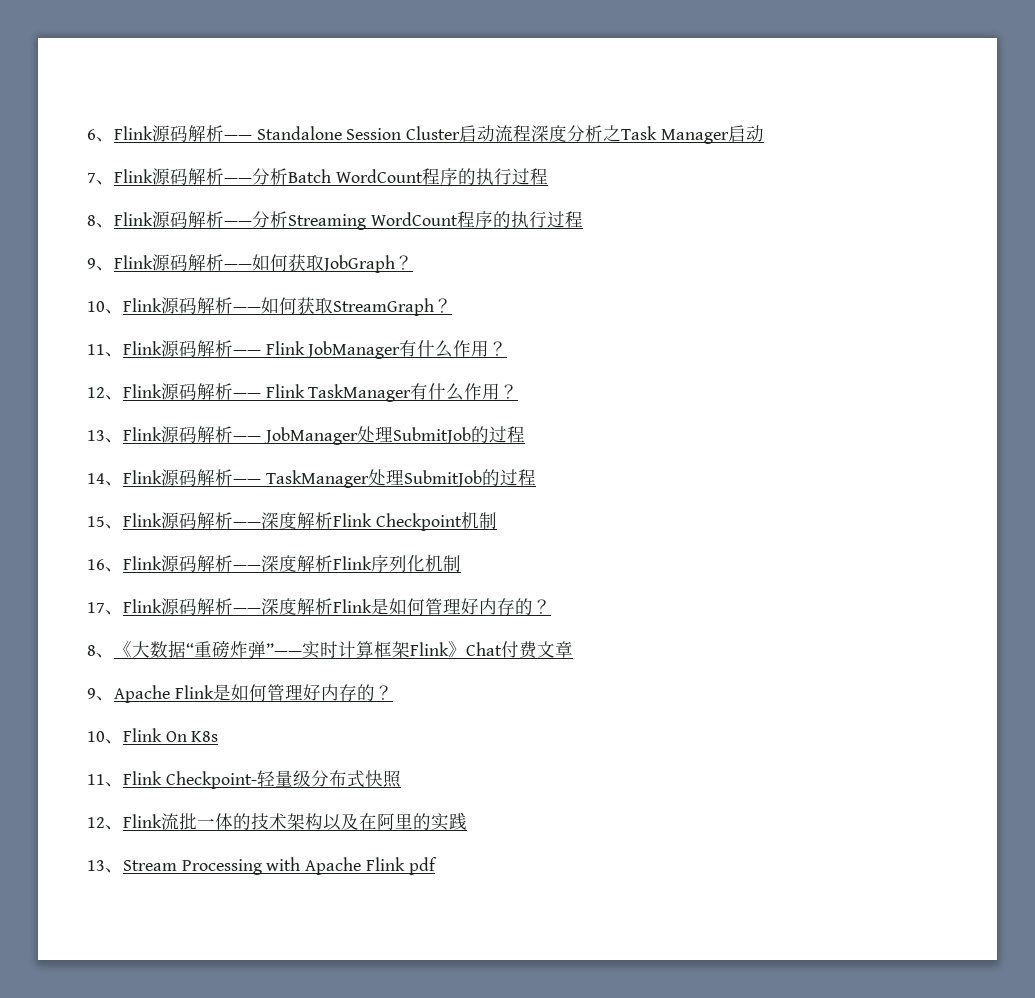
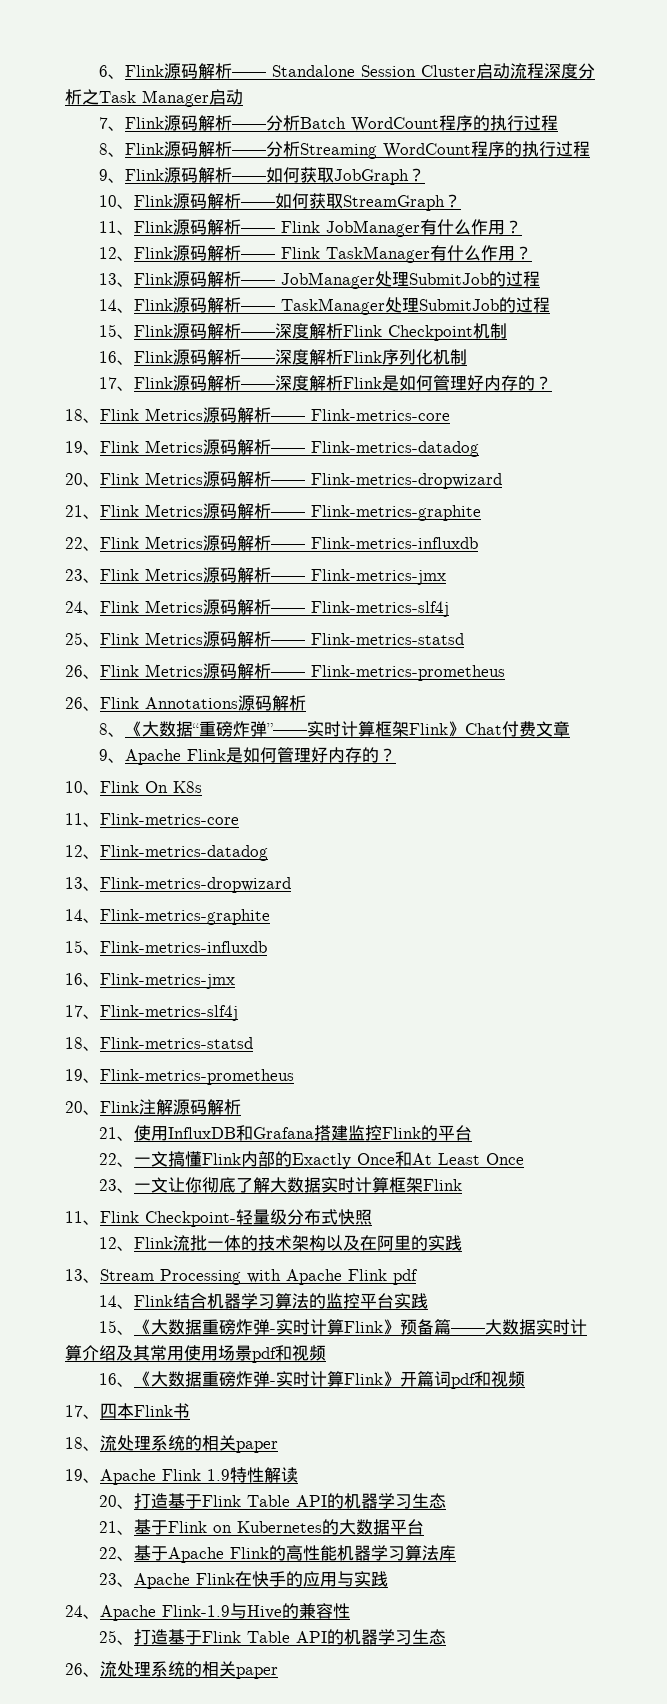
(551, 606) none -> [65,407,450,423] [65,439,479,457] [65,471,502,489] [65,503,481,521] [65,535,478,551] [65,567,446,585] [65,599,449,617] [65,631,464,647] [65,663,505,681] [65,695,306,711] // 18、Flink Metrics源码解析—— Flink-metrics-core // 19、Flink Metrics源码解析—— Flink-metrics-datadog // 20、Flink Metrics源码解析—— Flink-metrics-dropwizard // 21、Flink Metrics源码解析—— Flink-metrics-graphite // 22、Flink Metrics源码解析—— Flink-metrics-influxdb // 23、Flink Metrics源码解析—— Flink-metrics-jmx // 24、Flink Metrics源码解析—— Flink-metrics-slf4j // 25、Flink Metrics源码解析—— Flink-metrics-statsd // 26、Flink Metrics源码解析—— Flink-metrics-prometheus // 26、Flink Annotations源码解析
(219, 736) none -> [65,813,239,827] [65,845,268,861] [65,877,291,893] [65,909,270,925] [65,940,267,955] [65,973,235,989] [65,1005,238,1021] [65,1037,253,1051] [65,1069,294,1085] [65,1099,241,1115] [99,1125,473,1141] [99,1151,525,1169] [99,1177,463,1193] // 11、Flink-metrics-core // 12、Flink-metrics-datadog // 13、Flink-metrics-dropwizard // 14、Flink-metrics-graphite // 15、Flink-metrics-influxdb // 16、Flink-metrics-jmx // 17、Flink-metrics-slf4j // 18、Flink-metrics-statsd // 19、Flink-metrics-prometheus // 20、Flink注解源码解析 // 21、使用InfluxDB和Grafana搭建监控Flink的平台 // 22、一文搞懂Flink内部的Exactly Once和At Least Once // 23、一文让你彻底了解大数据实时计算框架Flink
(437, 866) none -> [99,1293,429,1309] [99,1319,588,1335] [65,1345,326,1363] [99,1371,526,1389] [65,1403,190,1419] [65,1435,278,1453] [65,1467,298,1485] [99,1493,447,1509] [99,1519,425,1535] [99,1545,457,1563] [99,1571,389,1589] [65,1603,350,1621] [99,1629,447,1645] [65,1661,278,1679] // 14、Flink结合机器学习算法的监控平台实践 // 15、《大数据重磅炸弹-实时计算Flink》预备篇——大数据实时计算介绍及其常用使用场景pdf和视频 // 16、《大数据重磅炸弹-实时计算Flink》开篇词pdf和视频 // 17、四本Flink书 // 18、流处理系统的相关paper // 19、Apache Flink 1.9特性解读 // 20、打造基于Flink Table API的机器学习生态 // 21、基于Flink on Kubernetes的大数据平台 // 22、基于Apache Flink的高性能机器学习算法库 // 23、Apache Flink在快手的应用与实践 // 24、Apache Flink-1.9与Hive的兼容性 // 25、打造基于Flink Table API的机器学习生态 // 26、流处理系统的相关paper

